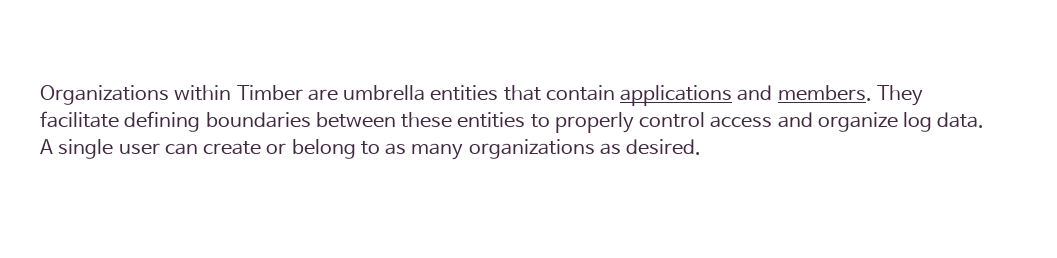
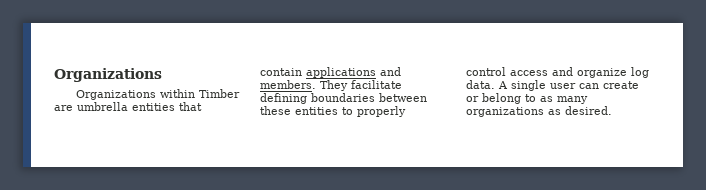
[40,85,169,105] Organizations -> [54,68,162,82] [75,90,156,100] Organizations // Organizations

